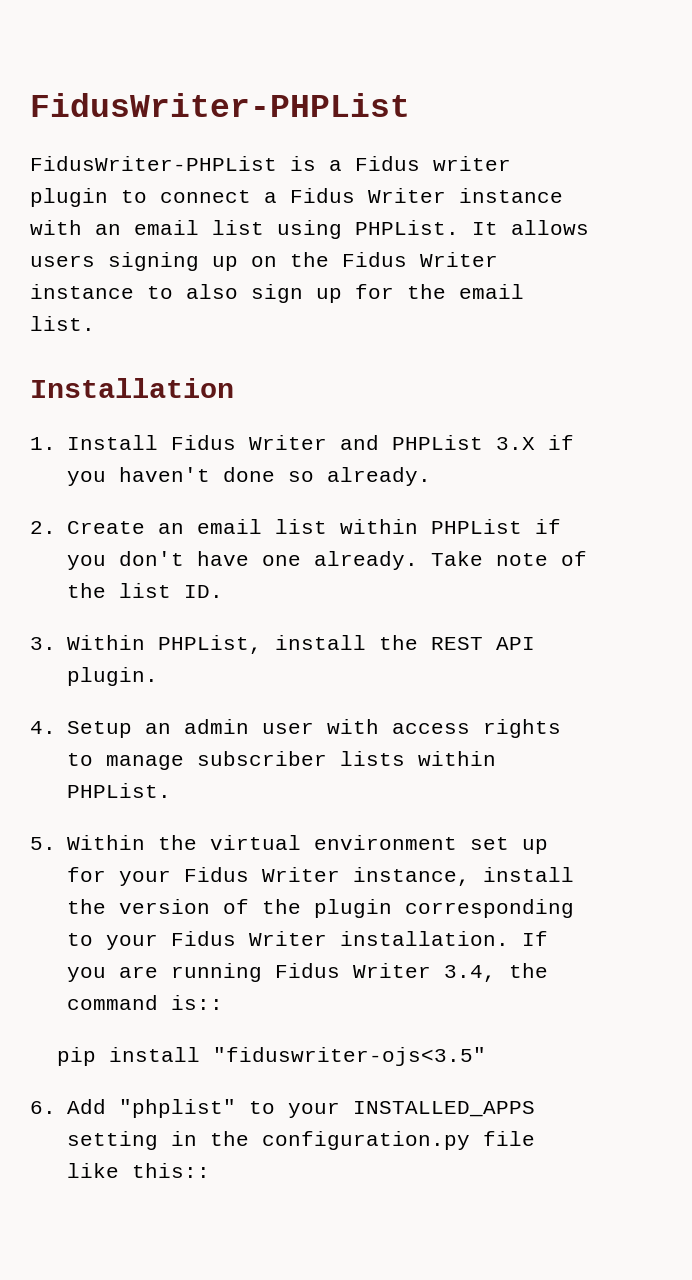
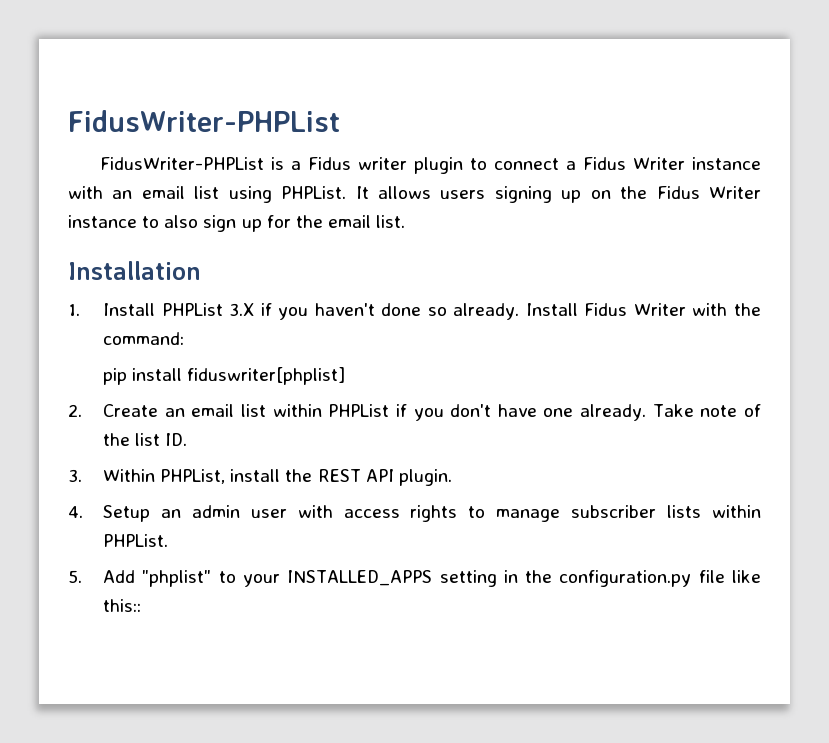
[170,435,379,450] Fidus Writer and -> (156, 309) none
(431, 476) none -> [525,303,761,316] [103,332,185,345] [103,367,346,385] Install Fidus Writer with the command: // pip install fiduswriter[phplist]
[66,835,548,854] [66,867,574,886] [66,899,574,918] [66,931,548,950] [66,963,548,982] [66,995,223,1010] [56,1047,486,1066] [30,1101,56,1114] Within the virtual environment set up for your Fidus Writer instance, install the version of the plugin corresponding to your Fidus Writer installation. If you are running Fidus Writer 3.4, the command is:: // pip install "fiduswriter-ojs<3.5" // 6. -> (82, 576) none

